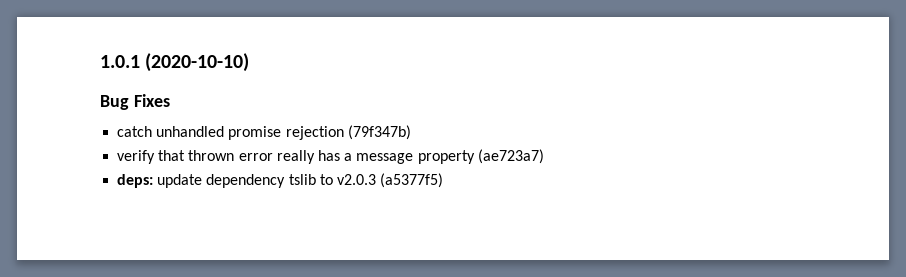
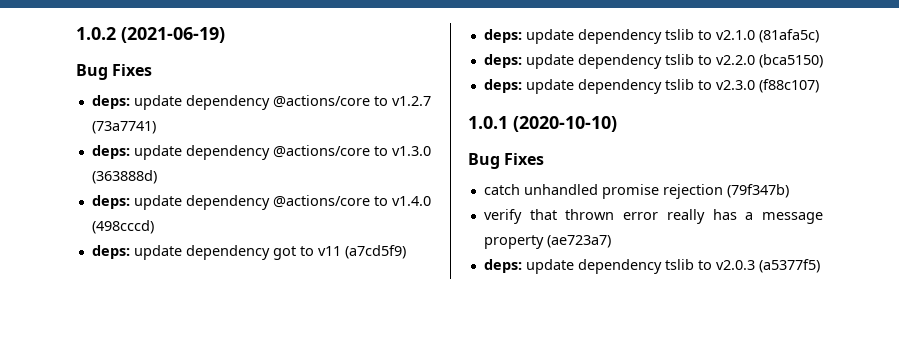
(100, 61) none -> [76,27,225,43] [76,64,153,80] [91,95,431,110] [91,121,156,134] [91,145,431,160] [91,170,157,184] [91,195,431,210] [91,220,154,234] [91,245,406,260] [483,29,819,44] [483,54,823,69] [483,79,819,94] 1.0.2 (2021-06-19) // Bug Fixes // deps: update dependency @actions/core to v1.2.7 (73a7741) // deps: update dependency @actions/core to v1.3.0 (363888d) // deps: update dependency @actions/core to v1.4.0 (498cccd) // deps: update dependency got to v11 (a7cd5f9) // deps: update dependency tslib to v2.1.0 (81afa5c) // deps: update dependency tslib to v2.2.0 (bca5150) // deps: update dependency tslib to v2.3.0 (f88c107) //

